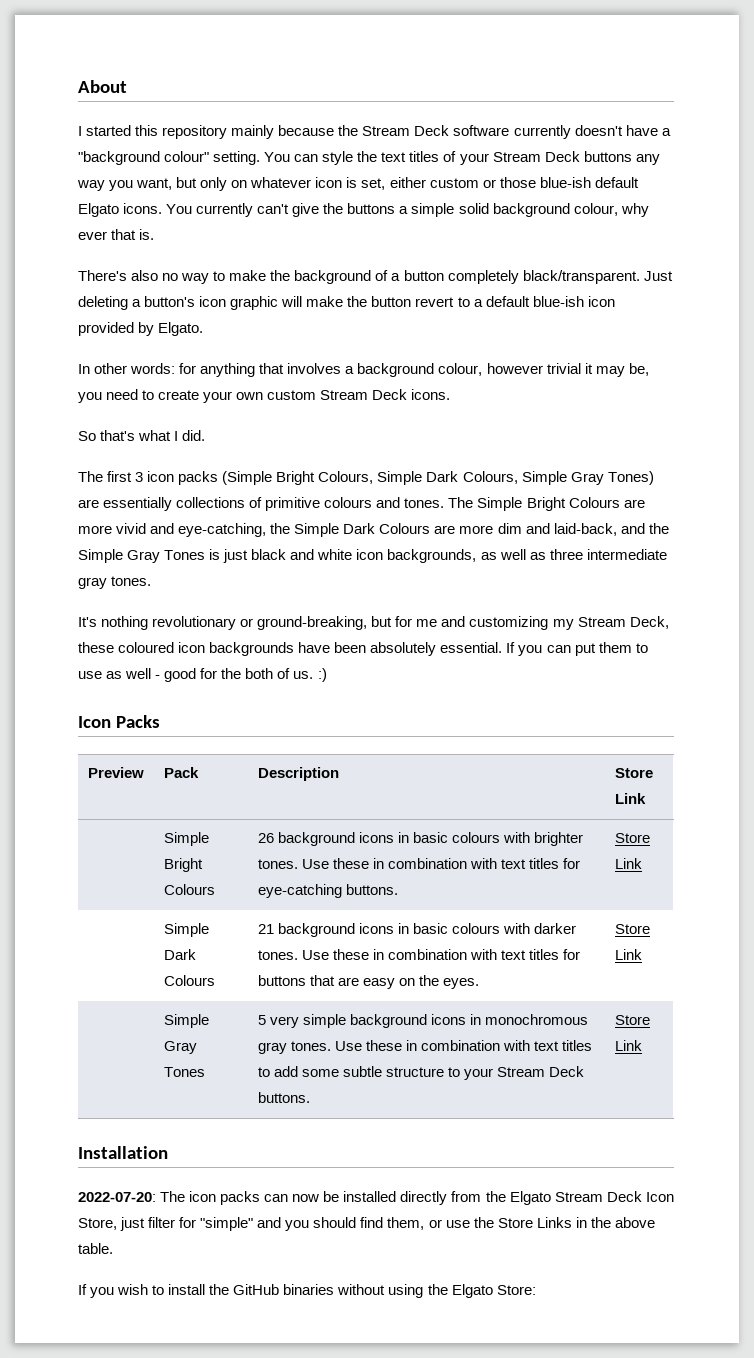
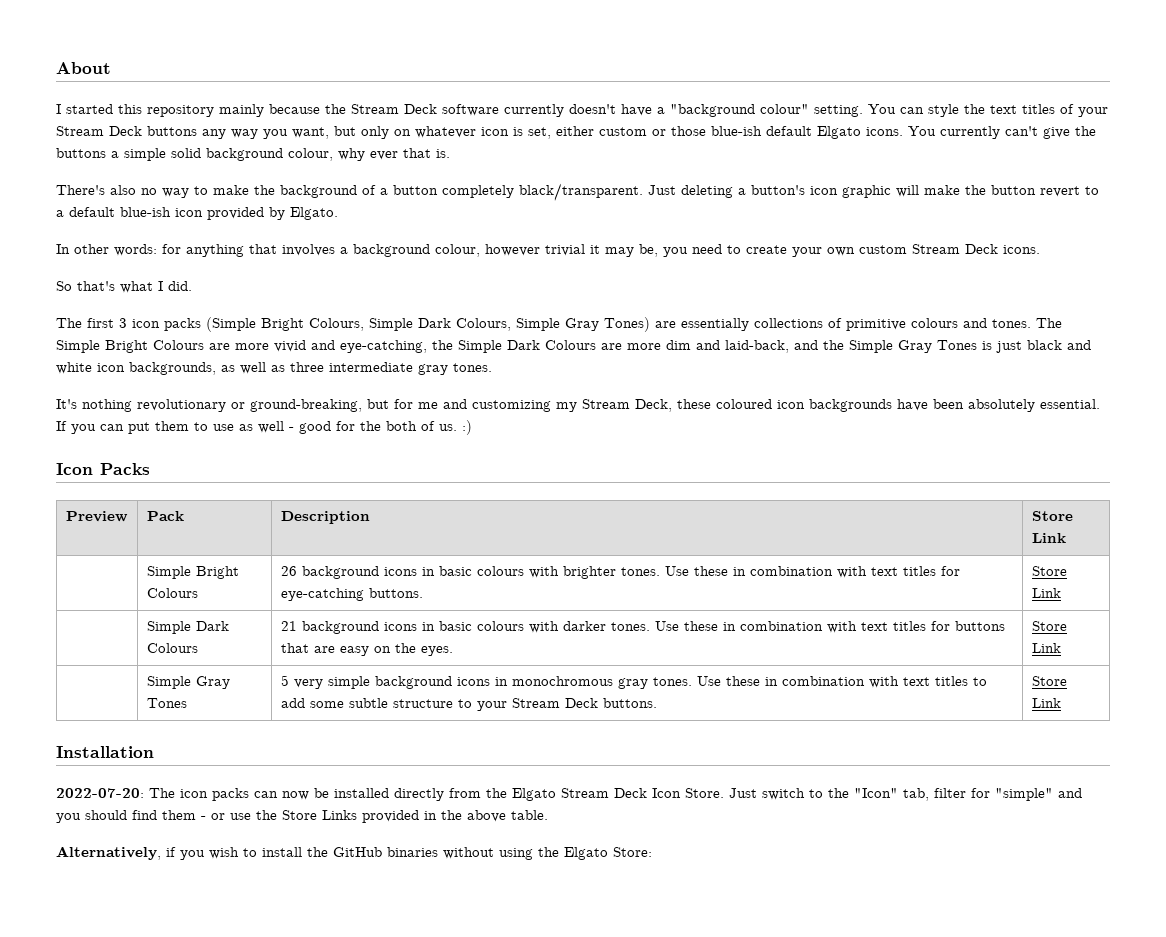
[78,1217,146,1231] Store, just -> [685,788,929,801] Store. Just switch to the "Icon" tab,
[387,1217,425,1230] them, -> [162,810,206,820] them -
(572, 1222) none -> [362,810,419,823] provided
[78,1284,87,1295] If -> [56,846,176,860] Alternatively, if

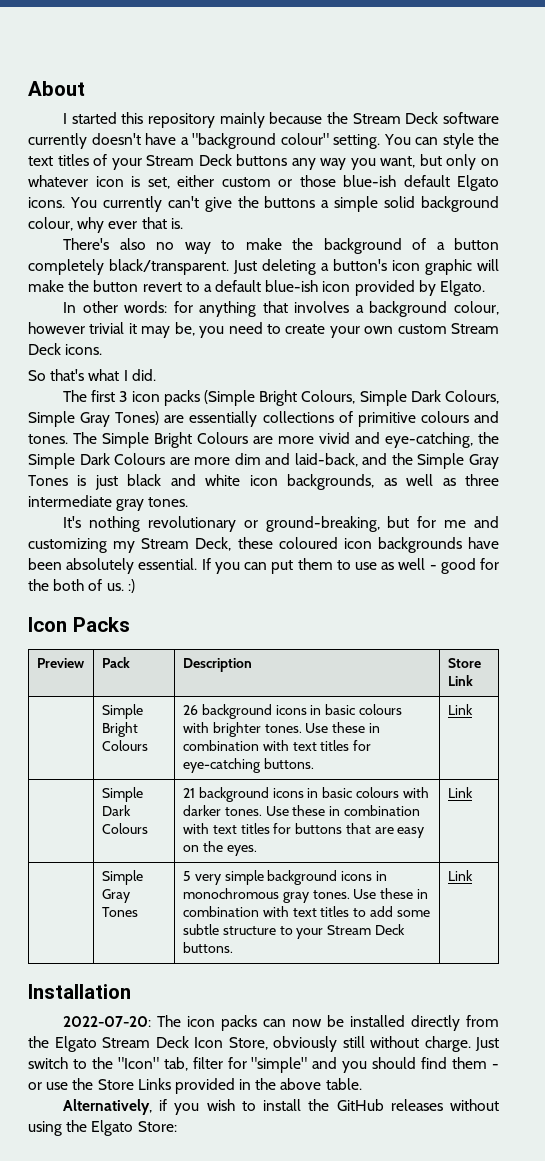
[1031,566,1067,576] Store -> (314, 763) none
[1031,621,1067,631] Store -> (257, 850) none
[1031,676,1067,686] Store -> (233, 947) none
[685,788,724,798] Store. -> [228,1036,471,1052] Store, obviously still without charge.
[387,847,438,857] binaries -> [390,1099,443,1111] releases

